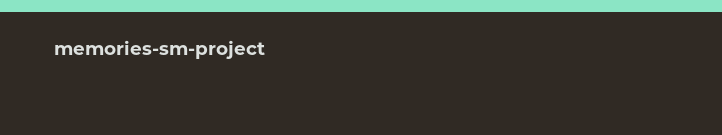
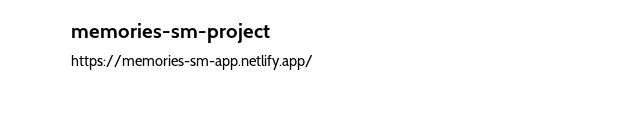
(265, 49) none -> [71,55,313,70] // https://memories-sm-app.netlify.app/

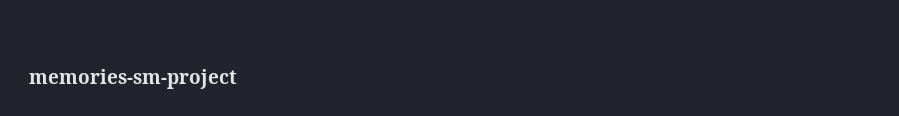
[71,55,313,70] // https://memories-sm-app.netlify.app/ -> (237, 79) none

